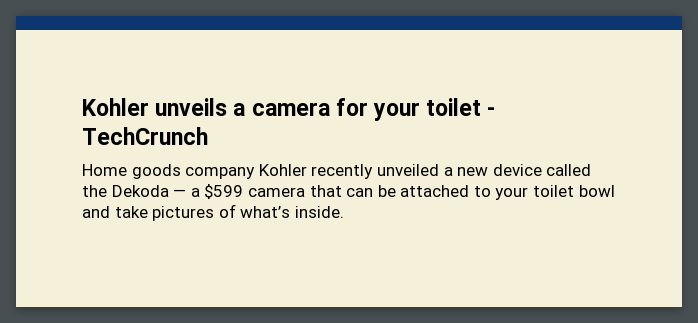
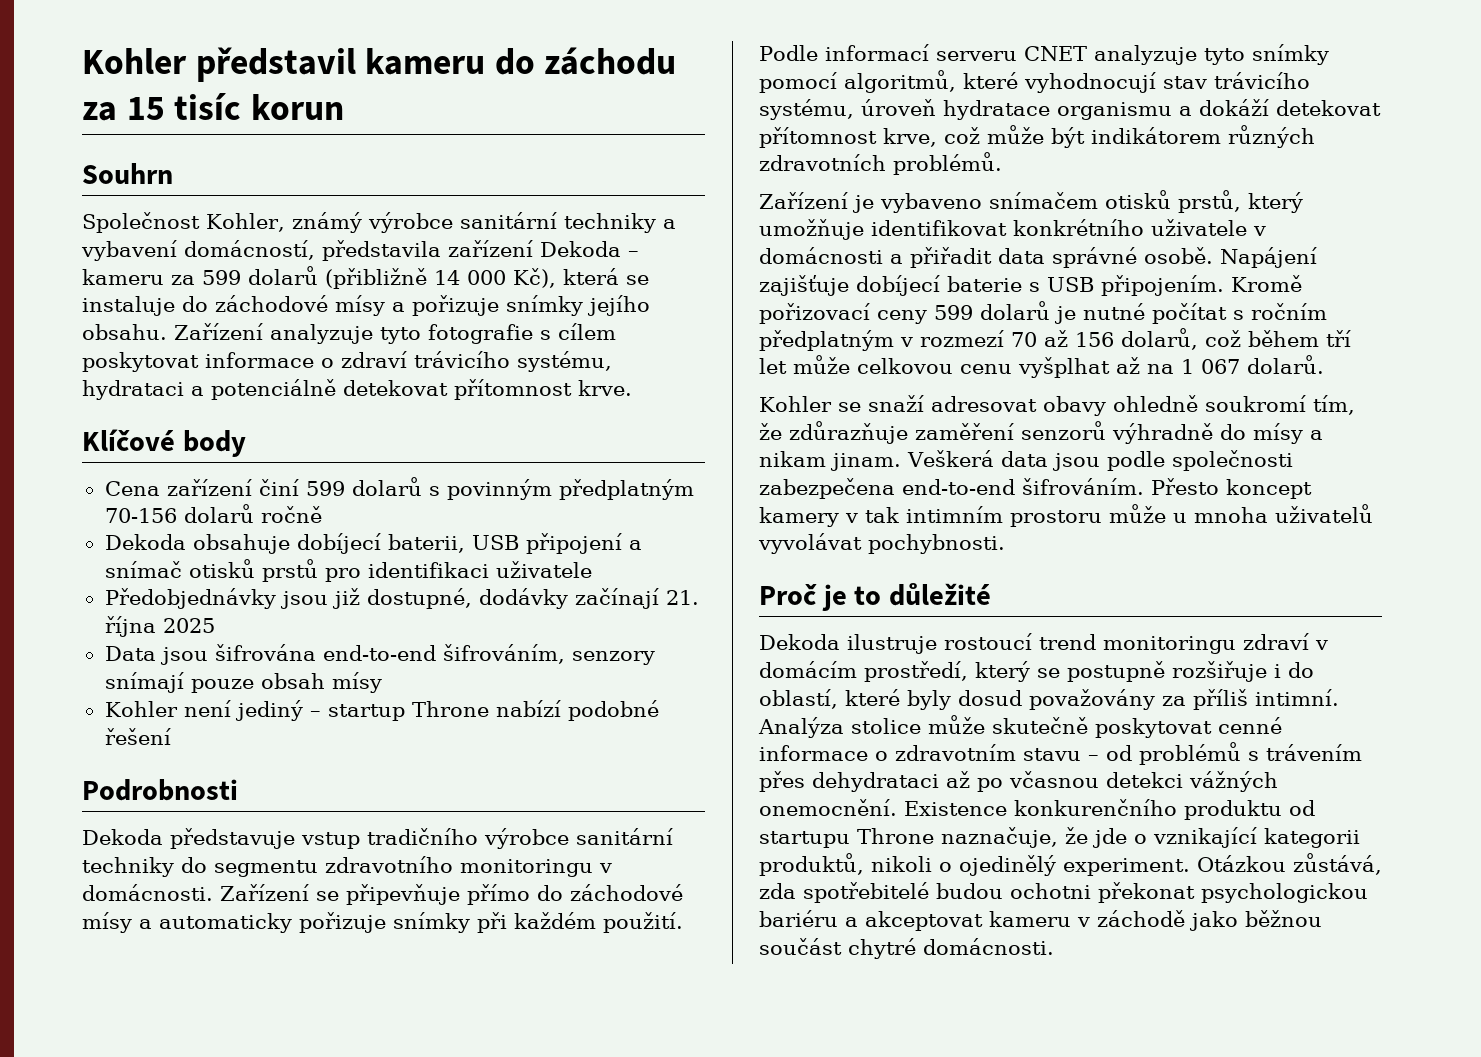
[82,98,496,121] [82,127,208,145] [82,164,592,179] [82,184,615,200] [82,204,344,221] Kohler unveils a camera for your toilet - TechCrunch // Home goods company Kohler recently unveiled a new device called the Dekoda — a $599 camera that can be attached to your toilet bowl and take pictures of what’s inside. -> [82,47,677,82] [82,93,344,121] [82,163,173,184] [82,212,676,233] [81,240,639,261] [82,266,649,289] [82,295,650,316] [82,323,616,344] [82,351,612,372] [82,379,632,400] [82,429,246,457] [104,477,694,500] [104,504,322,523] [104,533,642,554] [104,559,592,582] [104,588,699,609] [104,616,215,637] [104,644,655,665] [104,672,382,693] [104,700,659,721] [104,728,171,745] [82,779,238,801] [82,828,673,849] [82,856,612,877] [82,884,683,905] [82,912,683,933] [759,44,1329,65] [759,70,1310,93] [759,99,1381,120] [759,125,1315,148] [759,152,1002,175] [759,190,1303,213] [759,219,1266,240] [759,247,1317,268] [759,275,1302,296] [759,301,1327,324] [759,328,1351,351] [759,355,1324,378] [759,395,1355,416] [759,421,1323,444] [759,450,1293,471] [759,478,1312,499] [759,504,1373,527] [758,533,1005,554] [759,583,992,611] [759,633,1328,654] [759,661,1314,682] [759,689,1339,710] [758,715,1282,738] [759,742,1362,765] [759,771,1278,792] [759,799,1315,820] [759,827,1360,848] [759,853,1382,876] [759,882,1368,903] [759,910,1322,931] [759,938,1054,959] Kohler představil kameru do záchodu za 15 tisíc korun // Souhrn // Společnost Kohler, známý výrobce sanitární techniky a vybavení domácností, představila zařízení Dekoda – kameru za 599 dolarů (přibližně 14 000 Kč), která se instaluje do záchodové mísy a pořizuje snímky jejího obsahu. Zařízení analyzuje tyto fotografie s cílem poskytovat informace o zdraví trávicího systému, hydrataci a potenciálně detekovat přítomnost krve. // Klíčové body // Cena zařízení činí 599 dolarů s povinným předplatným 70-156 dolarů ročně // Dekoda obsahuje dobíjecí baterii, USB připojení a snímač otisků prstů pro identifikaci uživatele // Předobjednávky jsou již dostupné, dodávky začínají 21. října 2025 // Data jsou šifrována end-to-end šifrováním, senzory snímají pouze obsah mísy // Kohler není jediný – startup Throne nabízí podobné řešení // Podrobnosti // Dekoda představuje vstup tradičního výrobce sanitární techniky do segmentu zdravotního monitoringu v domácnosti. Zařízení se připevňuje přímo do záchodové mísy a automaticky pořizuje snímky při každém použití. Podle informací serveru CNET analyzuje tyto snímky pomocí algoritmů, které vyhodnocují stav trávicího systému, úroveň hydratace organismu a dokáží detekovat přítomnost krve, což může být indikátorem různých zdravotních problémů. // Zařízení je vybaveno snímačem otisků prstů, který umožňuje identifikovat konkrétního uživatele v domácnosti a přiřadit data správné osobě. Napájení zajišťuje dobíjecí baterie s USB připojením. Kromě pořizovací ceny 599 dolarů je nutné počítat s ročním předplatným v rozmezí 70 až 156 dolarů, což během tří let může celkovou cenu vyšplhat až na 1 067 dolarů. // Kohler se snaží adresovat obavy ohledně soukromí tím, že zdůrazňuje zaměření senzorů výhradně do mísy a nikam jinam. Veškerá data jsou podle společnosti zabezpečena end-to-end šifrováním. Přesto koncept kamery v tak intimním prostoru může u mnoha uživatelů vyvolávat pochybnosti. // Proč je to důležité // Dekoda ilustruje rostoucí trend monitoringu zdraví v domácím prostředí, který se postupně rozšiřuje i do oblastí, které byly dosud považovány za příliš intimní. Analýza stolice může skutečně poskytovat cenné informace o zdravotním stavu – od problémů s trávením přes dehydrataci až po včasnou detekci vážných onemocnění. Existence konkurenčního produktu od startupu Throne naznačuje, že jde o vznikající kategorii produktů, nikoli o ojedinělý experiment. Otázkou zůstává, zda spotřebitelé budou ochotni překonat psychologickou bariéru a akceptovat kameru v záchodě jako běžnou součást chytré domácnosti.

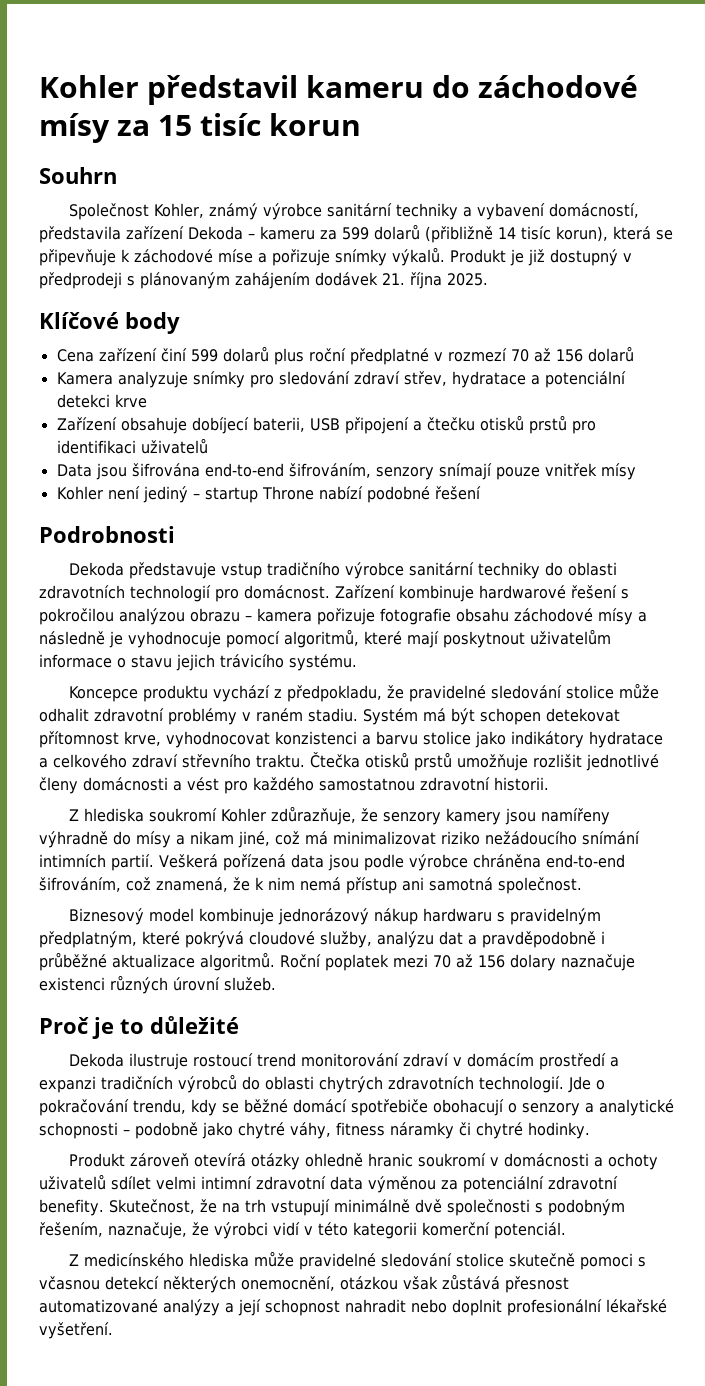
[544,47,677,75] záchodu -> [478,75,639,98] [39,113,110,143] záchodové mísy
[467,268,649,288] [82,295,650,316] [82,323,616,344] [82,351,612,372] [82,379,632,400] 000 Kč), která se instaluje do záchodové mísy a pořizuje snímky jejího obsahu. Zařízení analyzuje tyto fotografie s cílem poskytovat informace o zdraví trávicího systému, hydrataci a potenciálně detekovat přítomnost krve. -> [521,226,673,242] [39,247,632,266] [39,272,488,289] tisíc korun), která se připevňuje k záchodové míse a pořizuje snímky výkalů. Produkt je již dostupný v předprodeji s plánovaným zahájením dodávek 21. října 2025.
[428,479,694,500] [104,504,322,523] [104,534,186,550] s povinným předplatným 70-156 dolarů ročně // Dekoda -> [273,346,634,365] [56,371,626,388] [56,394,147,408] [56,417,117,431] plus roční předplatné v rozmezí 70 až 156 dolarů // Kamera analyzuje snímky pro sledování zdraví střev, hydratace a potenciální detekci krve // Zařízení
[104,561,182,578] snímač -> [426,417,475,431] čtečku
[495,561,592,578] [104,588,699,609] [104,616,215,637] uživatele // Předobjednávky jsou již dostupné, dodávky začínají 21. října 2025 -> [140,438,208,454] uživatelů
[260,673,325,689] obsah -> [544,463,597,477] vnitřek
[214,856,612,877] [82,884,683,905] [82,912,683,933] [759,44,1329,65] [759,70,1310,93] [759,99,1381,120] [759,125,1315,148] [759,152,1002,175] [759,190,1303,213] [759,219,1266,240] [759,247,1317,268] [759,275,1302,296] [759,301,1327,324] [759,328,1351,351] [759,355,1324,378] [759,395,1355,416] [759,421,1106,444] segmentu zdravotního monitoringu v domácnosti. Zařízení se připevňuje přímo do záchodové mísy a automaticky pořizuje snímky při každém použití. Podle informací serveru CNET analyzuje tyto snímky pomocí algoritmů, které vyhodnocují stav trávicího systému, úroveň hydratace organismu a dokáží detekovat přítomnost krve, což může být indikátorem různých zdravotních problémů. // Zařízení je vybaveno snímačem otisků prstů, který umožňuje identifikovat konkrétního uživatele v domácnosti a přiřadit data správné osobě. Napájení zajišťuje dobíjecí baterie s USB připojením. Kromě pořizovací ceny 599 dolarů je nutné počítat s ročním předplatným v rozmezí 70 až 156 dolarů, což během tří let může celkovou cenu vyšplhat až na 1 067 dolarů. // Kohler se snaží adresovat obavy ohledně soukromí tím, že zdůrazňuje zaměření senzorů -> [567,562,617,576] [39,585,629,602] [39,608,647,625] [39,629,611,648] [39,654,357,671] [68,683,660,702] [39,708,620,725] [39,731,663,748] [39,752,659,771] [39,777,549,794] [68,806,611,825] oblasti zdravotních technologií pro domácnost. Zařízení kombinuje hardwarové řešení s pokročilou analýzou obrazu – kamera pořizuje fotografie obsahu záchodové mísy a následně je vyhodnocuje pomocí algoritmů, které mají poskytnout uživatelům informace o stavu jejich trávicího systému. // Koncepce produktu vychází z předpokladu, že pravidelné sledování stolice může odhalit zdravotní problémy v raném stadiu. Systém má být schopen detekovat přítomnost krve, vyhodnocovat konzistenci a barvu stolice jako indikátory hydratace a celkového zdraví střevního traktu. Čtečka otisků prstů umožňuje rozlišit jednotlivé členy domácnosti a vést pro každého samostatnou zdravotní historii. // Z hlediska soukromí Kohler zdůrazňuje, že senzory kamery jsou namířeny
[830,450,1293,471] [759,478,1312,499] [759,504,1373,527] [758,533,1005,554] jinam. Veškerá data jsou podle společnosti zabezpečena end-to-end šifrováním. Přesto koncept kamery v tak intimním prostoru může u mnoha uživatelů vyvolávat pochybnosti. -> [238,831,640,848] [39,854,625,871] [39,877,582,894] [68,908,601,925] [39,931,605,948] [39,952,635,971] [39,975,276,994] jiné, což má minimalizovat riziko nežádoucího snímání intimních partií. Veškerá pořízená data jsou podle výrobce chráněna end-to-end šifrováním, což znamená, že k nim nemá přístup ani samotná společnost. // Biznesový model kombinuje jednorázový nákup hardwaru s pravidelným předplatným, které pokrývá cloudové služby, analýzu dat a pravděpodobně i průběžné aktualizace algoritmů. Roční poplatek mezi 70 až 156 dolary naznačuje existenci různých úrovní služeb.
[1103,636,1236,654] monitoringu -> [300,1053,399,1067] monitorování
[864,661,1314,682] [759,689,1339,710] [758,715,1282,738] [759,742,1362,765] [759,771,1278,792] [759,799,1315,820] [759,827,1360,848] [759,853,1382,876] [759,882,1368,903] [759,910,1322,931] [759,938,1054,959] prostředí, který se postupně rozšiřuje i do oblastí, které byly dosud považovány za příliš intimní. Analýza stolice může skutečně poskytovat cenné informace o zdravotním stavu – od problémů s trávením přes dehydrataci až po včasnou detekci vážných onemocnění. Existence konkurenčního produktu od startupu Throne naznačuje, že jde o vznikající kategorii produktů, nikoli o ojedinělý experiment. Otázkou zůstává, zda spotřebitelé budou ochotni překonat psychologickou bariéru a akceptovat kameru v záchodě jako běžnou součást chytré domácnosti. -> [538,1053,619,1070] [39,1074,605,1093] [39,1099,674,1116] [39,1122,590,1139] [68,1153,658,1170] [39,1174,618,1193] [39,1199,625,1216] [39,1222,566,1239] [68,1251,646,1270] [39,1274,569,1293] [39,1299,667,1316] [39,1322,113,1339] prostředí a expanzi tradičních výrobců do oblasti chytrých zdravotních technologií. Jde o pokračování trendu, kdy se běžné domácí spotřebiče obohacují o senzory a analytické schopnosti – podobně jako chytré váhy, fitness náramky či chytré hodinky. // Produkt zároveň otevírá otázky ohledně hranic soukromí v domácnosti a ochoty uživatelů sdílet velmi intimní zdravotní data výměnou za potenciální zdravotní benefity. Skutečnost, že na trh vstupují minimálně dvě společnosti s podobným řešením, naznačuje, že výrobci vidí v této kategorii komerční potenciál. // Z medicínského hlediska může pravidelné sledování stolice skutečně pomoci s včasnou detekcí některých onemocnění, otázkou však zůstává přesnost automatizované analýzy a její schopnost nahradit nebo doplnit profesionální lékařské vyšetření.

